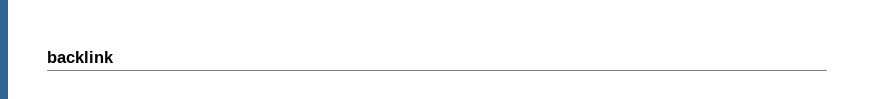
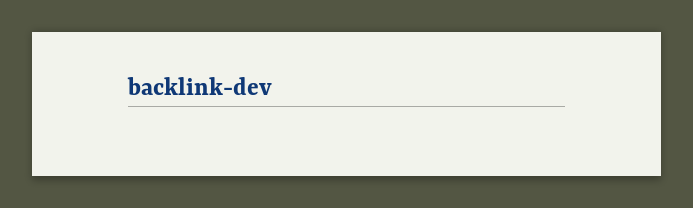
[47,51,114,63] backlink -> [127,77,272,95] backlink-dev

